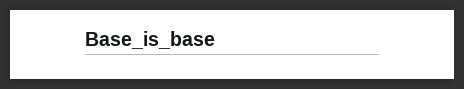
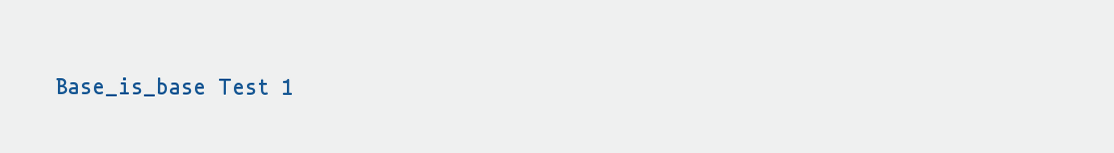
(215, 40) none -> [217,78,293,95] Test 1

